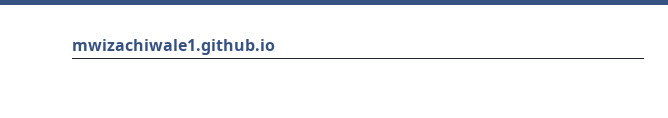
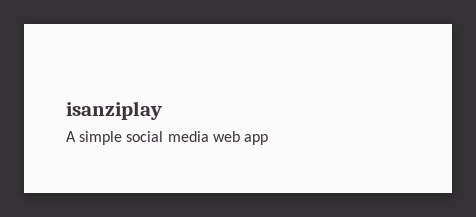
[72,39,275,55] mwizachiwale1.github.io -> [66,101,162,120] [66,131,268,145] isanziplay // A simple social media web app

